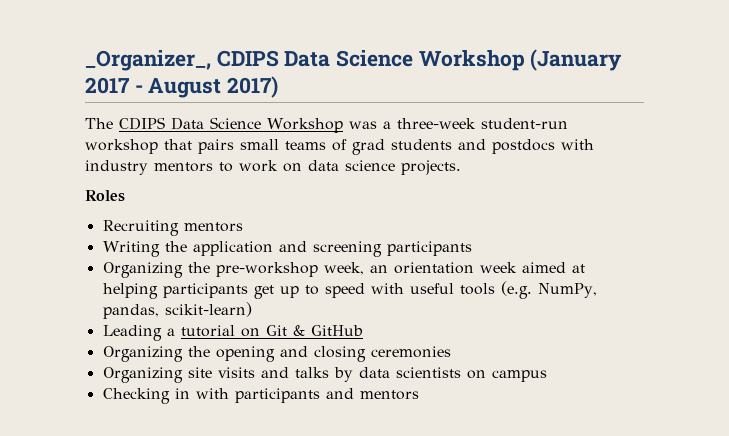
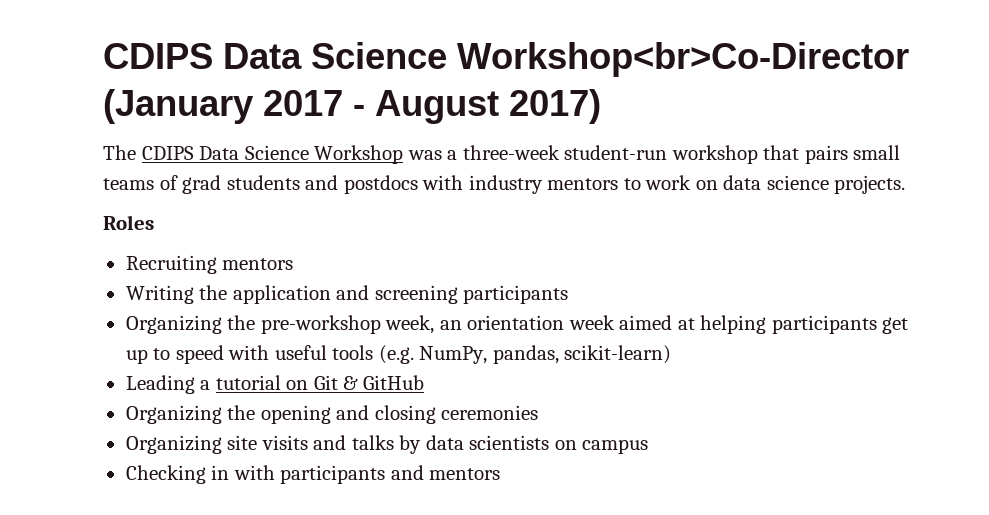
[85,50,525,71] _Organizer_, CDIPS Data Science Workshop -> [103,42,909,77] CDIPS Data Science Workshop<br>Co-Director

